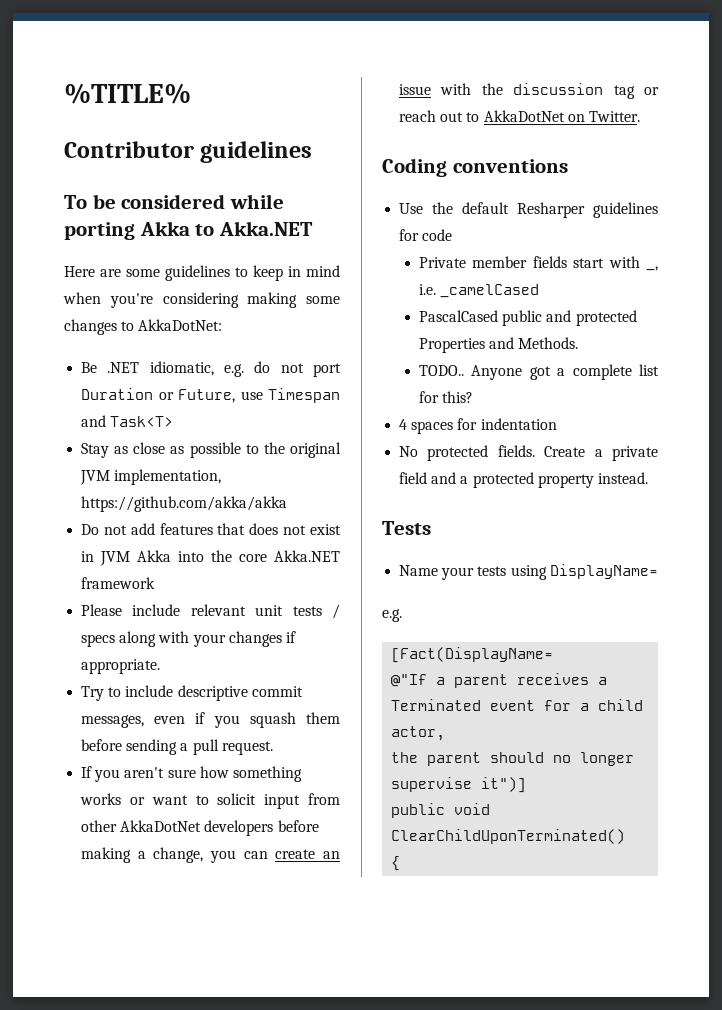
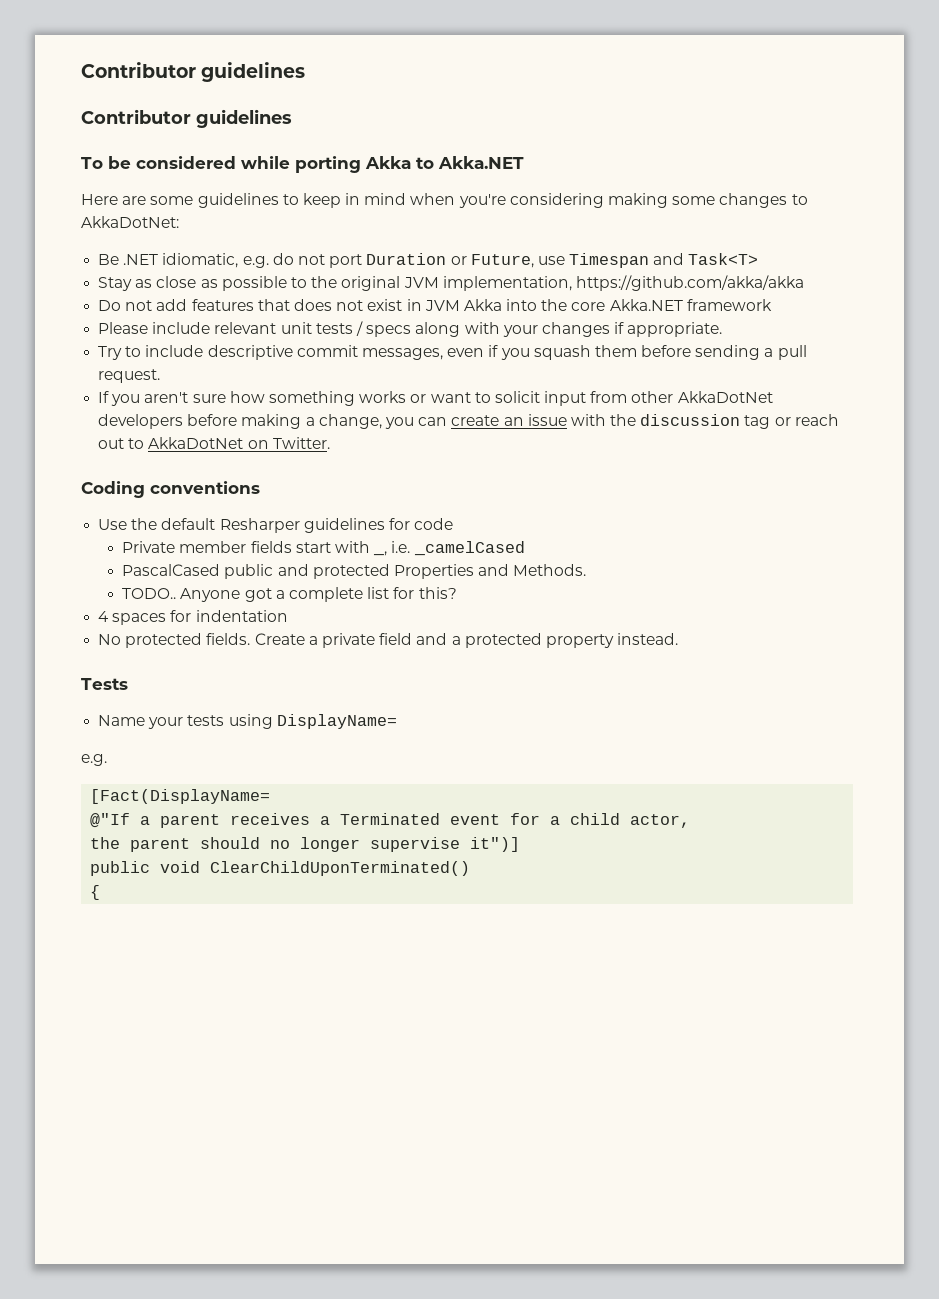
[64,83,191,104] %TITLE% -> [81,62,306,82] Contributor guidelines

